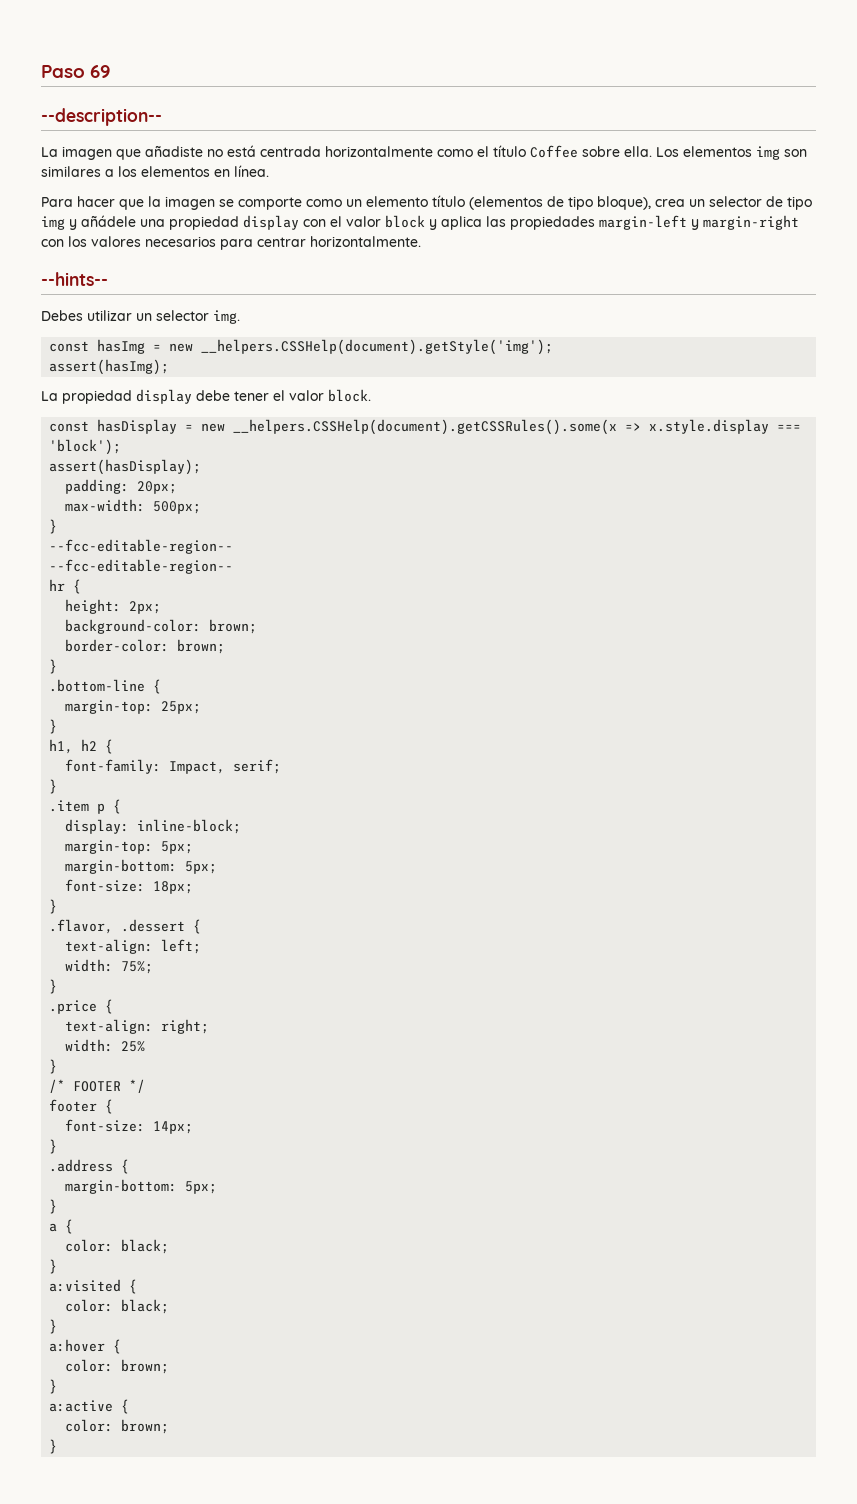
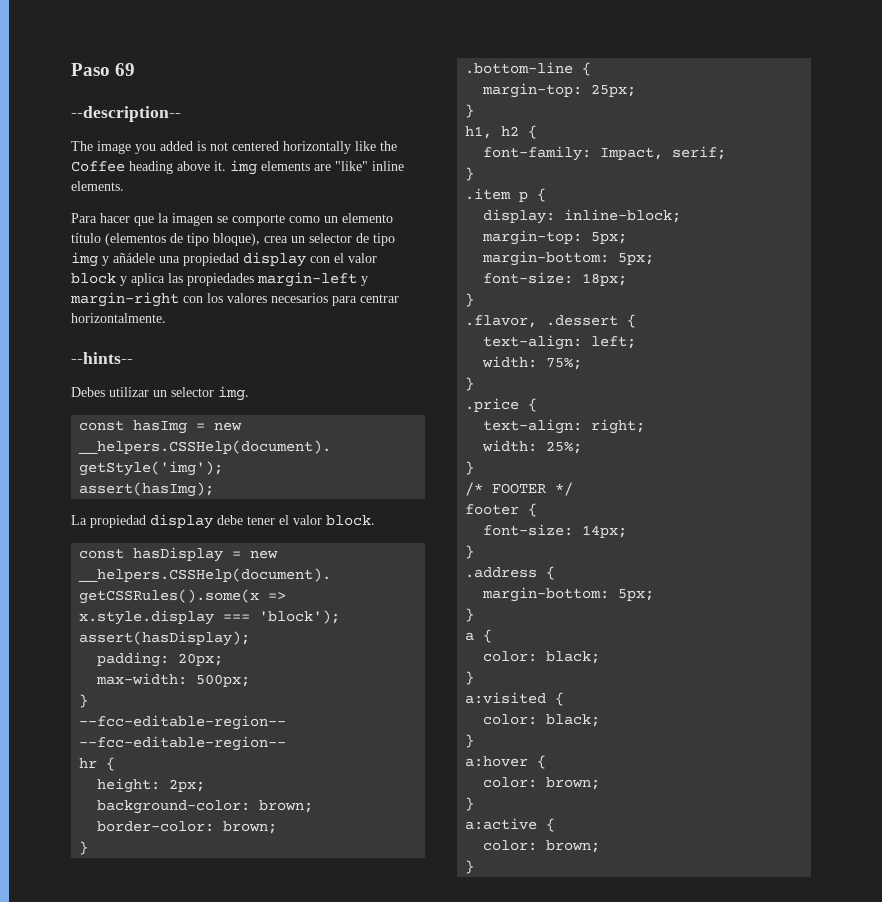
[41,145,807,160] [41,165,269,177] La imagen que añadiste no está centrada horizontalmente como el título Coffee sobre ella. Los elementos img son similares a los elementos en línea. -> [71,141,397,154] [71,160,404,175] [71,181,124,191] The image you added is not centered horizontally like the Coffee heading above it. img elements are "like" inline elements.
[121,1041,146,1052] 25% -> [546,441,583,454] 25%;

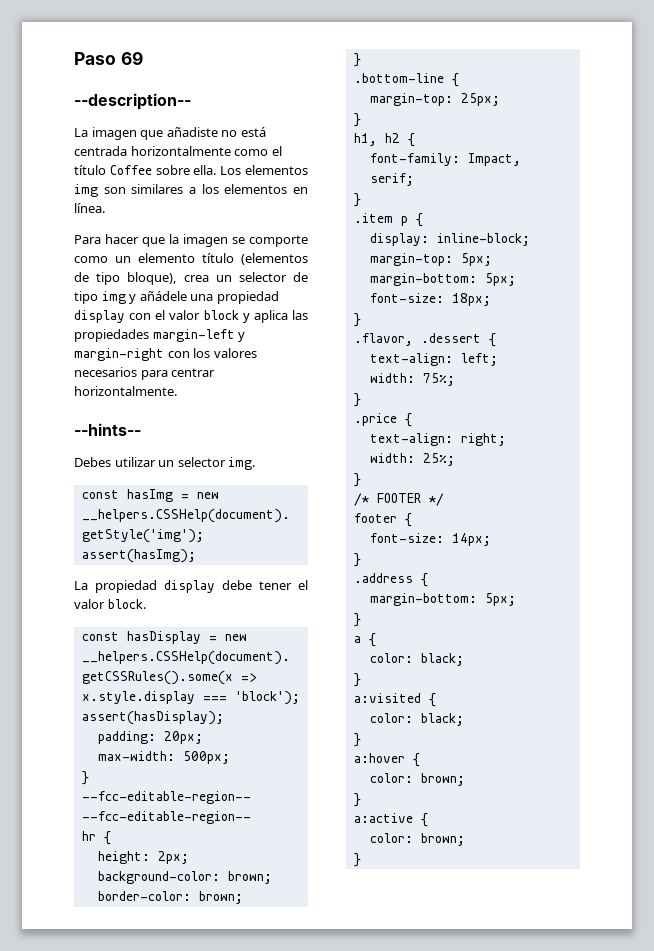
[71,141,397,154] [71,160,404,175] [71,181,124,191] The image you added is not centered horizontally like the Coffee heading above it. img elements are "like" inline elements. -> [74,127,266,140] [74,146,282,156] [74,165,308,175] [74,184,308,197] [74,203,105,213] La imagen que añadiste no está centrada horizontalmente como el título Coffee sobre ella. Los elementos img son similares a los elementos en línea.

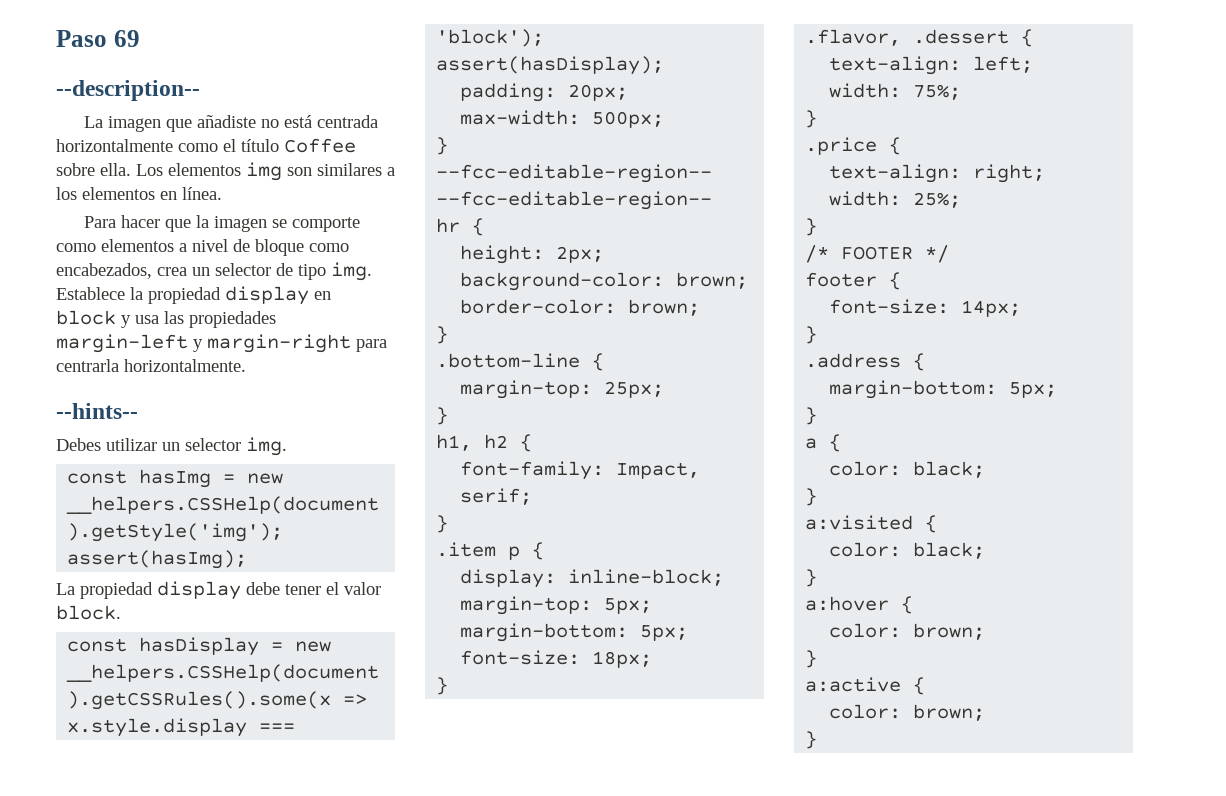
[115,253,308,265] [74,272,177,285] un elemento título (elementos de tipo bloque), -> [101,239,349,256] [56,263,152,279] elementos a nivel de bloque como encabezados,
[101,291,279,304] [74,310,201,323] img y añádele una propiedad display con el valor -> [331,262,372,281] [56,286,331,305] img. Establece la propiedad display en
[253,310,288,323] aplica -> [135,315,159,324] usa
[167,348,257,358] [74,367,216,380] con los valores necesarios para centrar -> [356,339,387,352] [56,359,119,372] para centrarla

